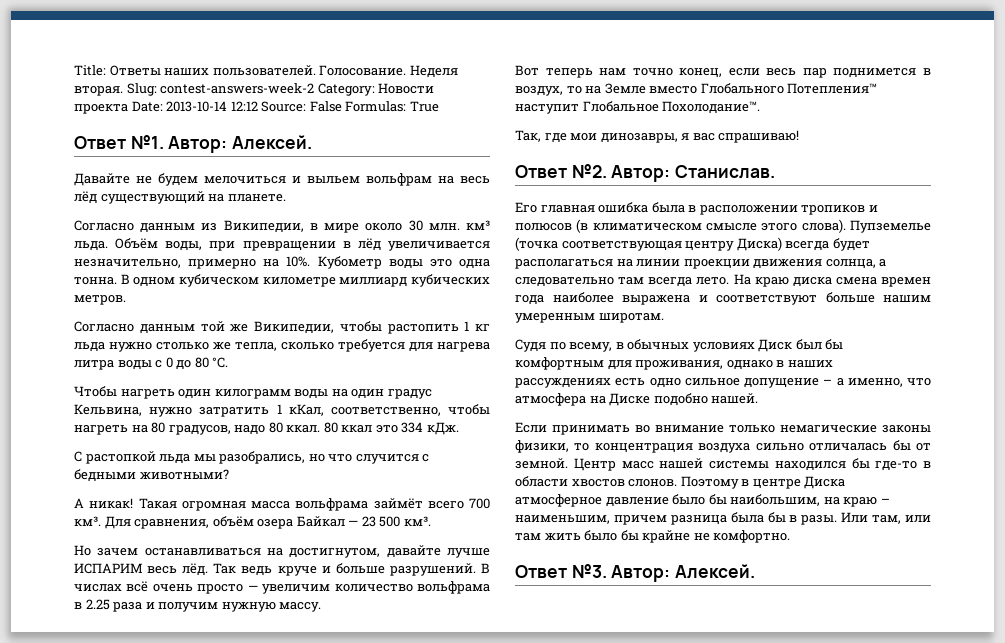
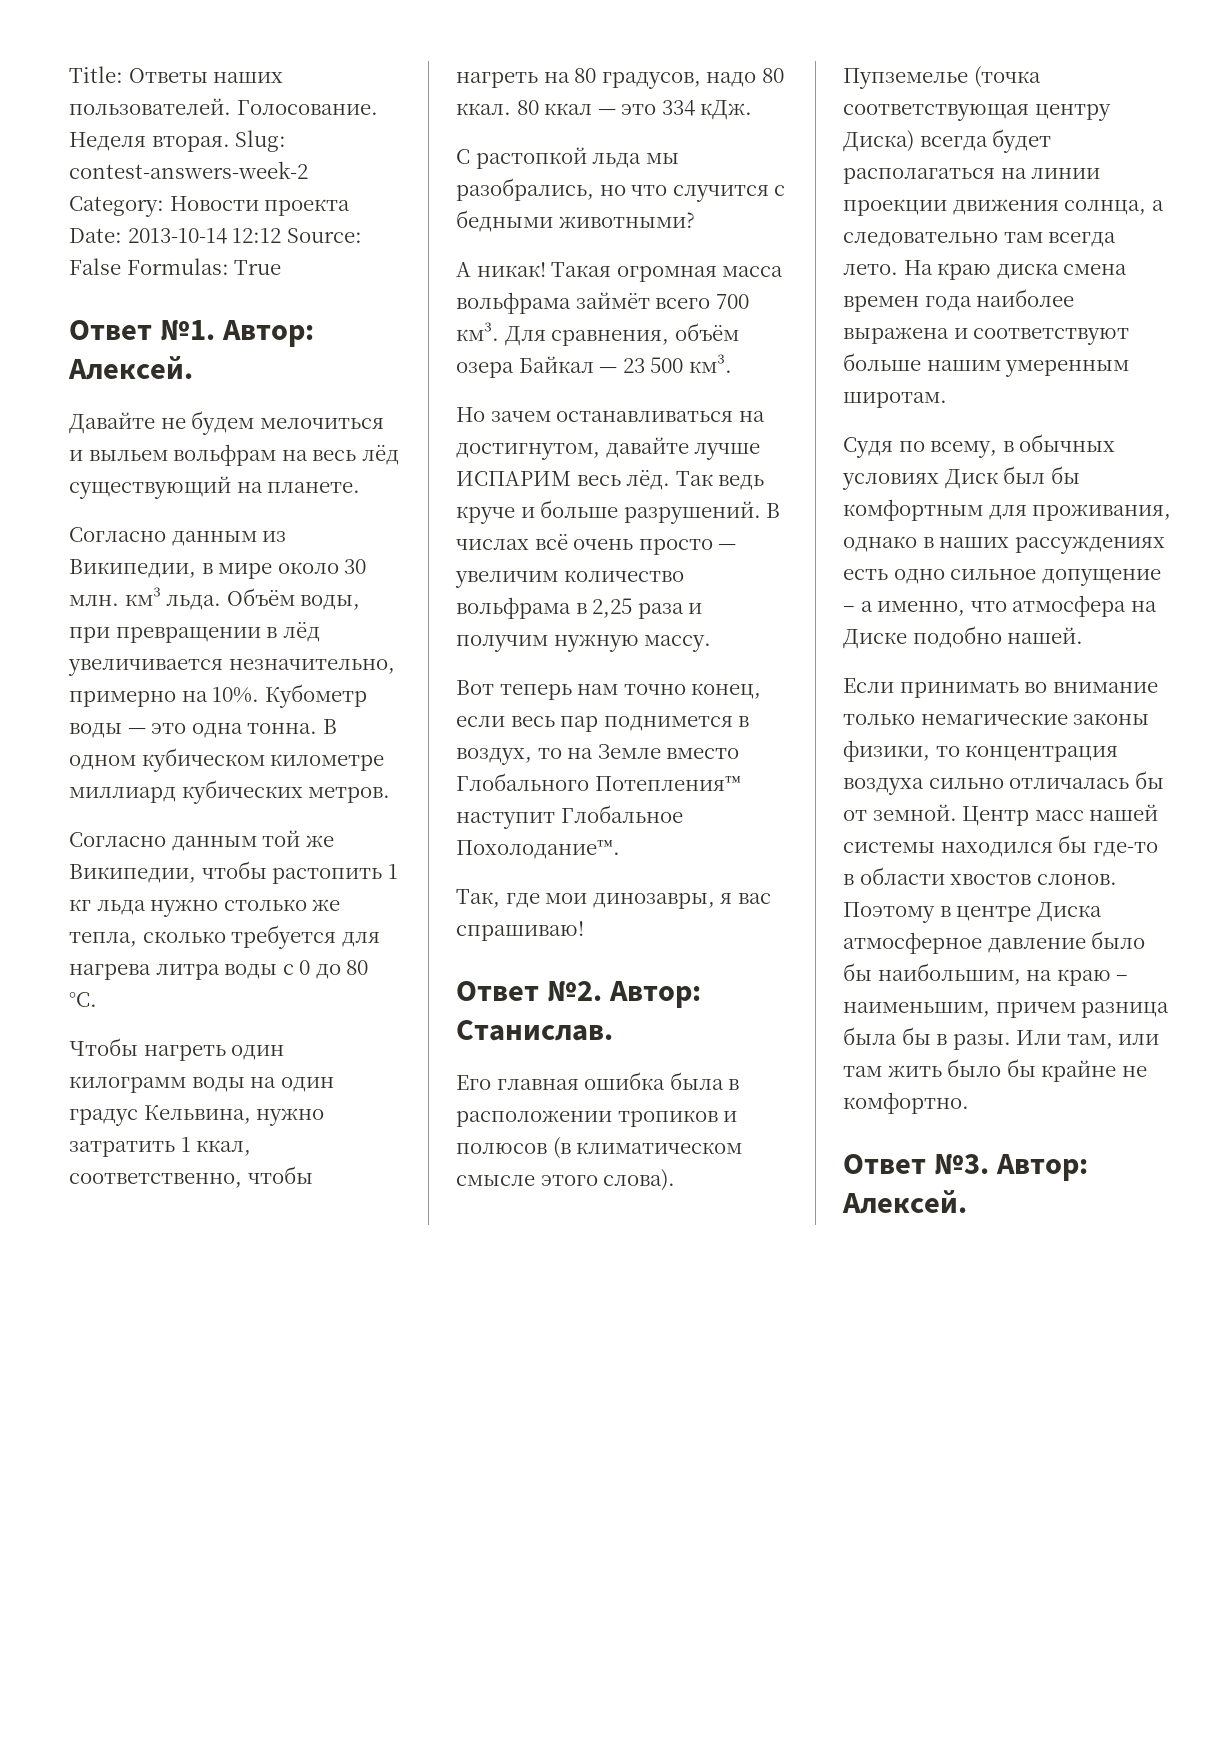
(423, 264) none -> [127,728,146,734] —
[288,404,324,416] кКал, -> [196,1140,252,1156] ккал,
(373, 429) none -> [597,109,616,115] —
[85,599,110,610] 2.25 -> [592,598,633,618] 2,25

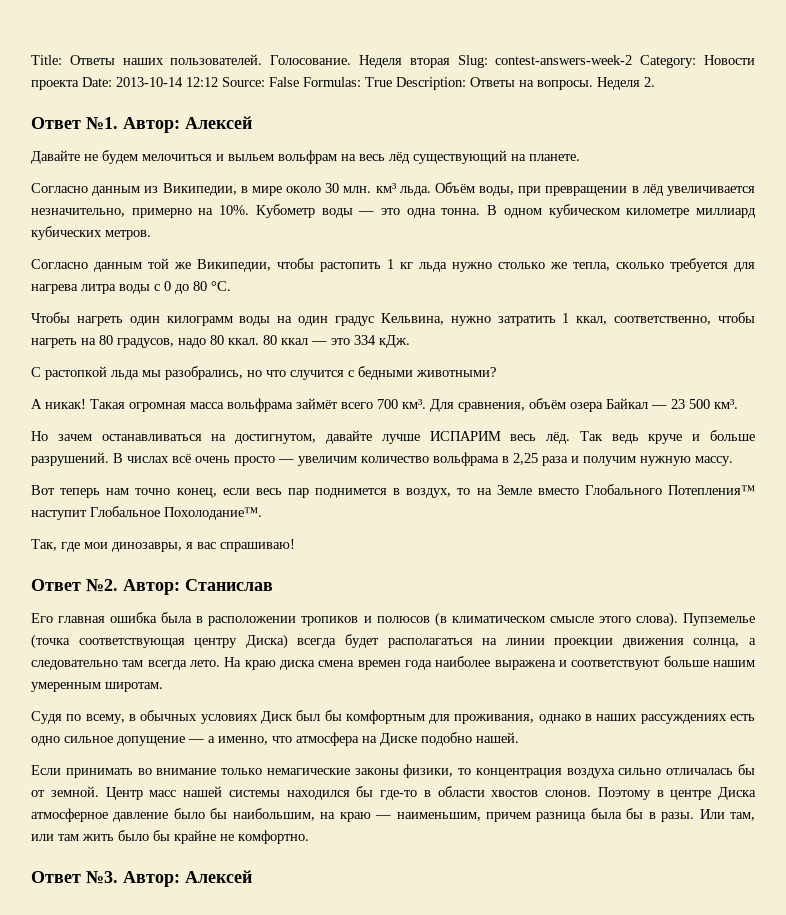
[151,136,230,152] вторая. -> [409,58,450,68] вторая
(282, 267) none -> [396,77,655,90] Description: Ответы на вопросы. Неделя 2.
[68,356,193,380] Алексей. -> [185,116,252,129] Алексей
[456,1020,613,1041] Станислав. -> [185,579,273,591] Станислав
[843,606,855,612] – -> [188,739,204,743] —
[1116,975,1129,981] – -> [375,815,392,819] —
[842,1190,967,1214] Алексей. -> [185,870,252,883] Алексей

